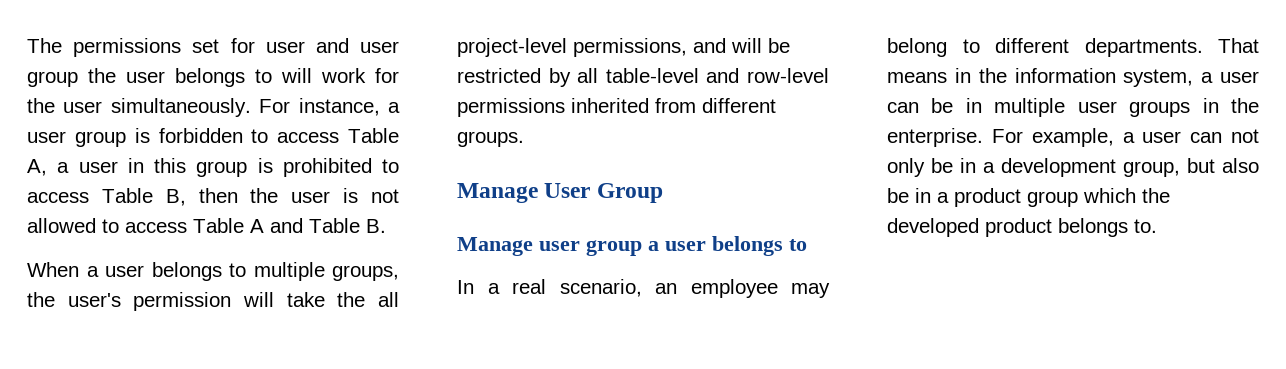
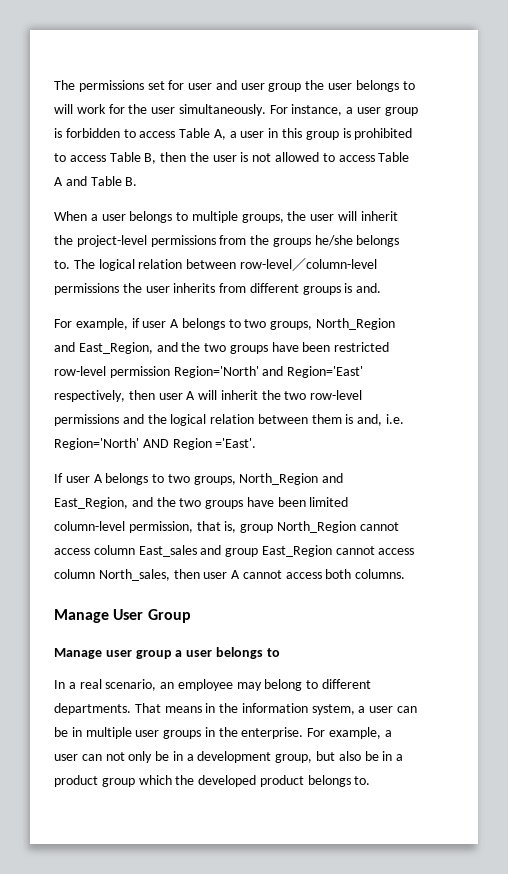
[67,292,400,311] [457,38,790,57] [457,68,829,87] [457,98,776,117] [457,131,524,147] user's permission will take the all project-level permissions, and will be restricted by all table-level and row-level permissions inherited from different groups. -> [310,211,398,221] [54,235,400,247] [54,257,377,271] [54,283,382,295] [54,318,396,330] [54,342,390,354] [54,366,364,378] [54,390,363,402] [54,414,405,426] [54,438,257,450] [54,473,344,485] [54,497,349,509] [54,521,399,533] [54,545,415,557] [54,569,406,581] user will inherit the project-level permissions from the groups he/she belongs to. The logical relation between row-level／column-level permissions the user inherits from different groups is and. // For example, if user A belongs to two groups, North_Region and East_Region, and the two groups have been restricted row-level permission Region='North' and Region='East' respectively, then user A will inherit the two row-level permissions and the logical relation between them is and, i.e. Region='North' AND Region ='East'. // If user A belongs to two groups, North_Region and East_Region, and the two groups have been limited column-level permission, that is, group North_Region cannot access column East_sales and group East_Region cannot access column North_sales, then user A cannot access both columns.

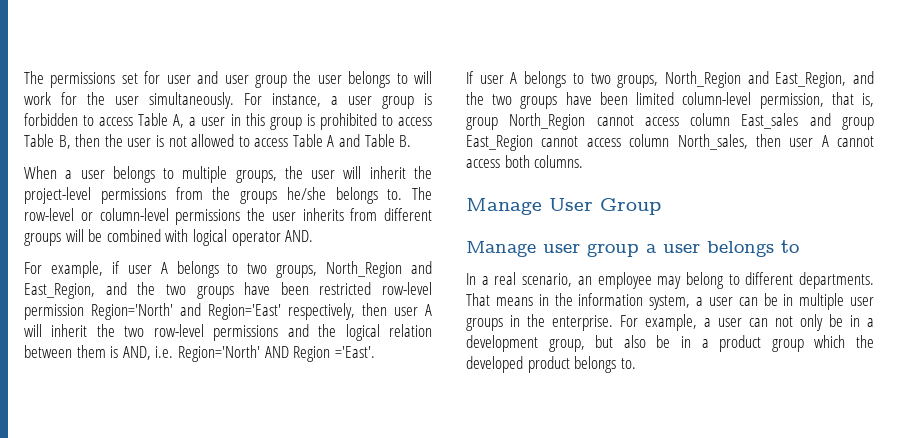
[98,257,306,271] logical relation between row-level／ -> [24,208,93,221] row-level or
[344,283,382,293] is and. -> [65,229,314,246] will be combined with logical operator AND.
[357,414,383,426] and, -> [122,346,151,360] AND,

